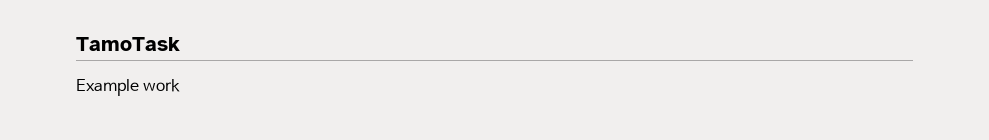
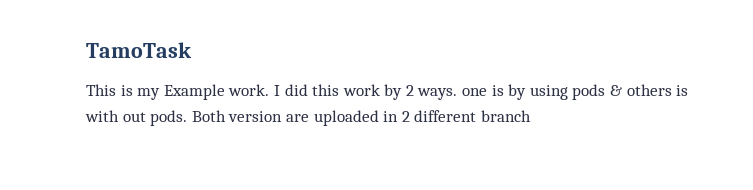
[76,79,181,96] Example work -> [86,84,689,100] [85,110,531,126] This is my Example work. I did this work by 2 ways. one is by using pods & others is with out pods. Both version are uploaded in 2 different branch

